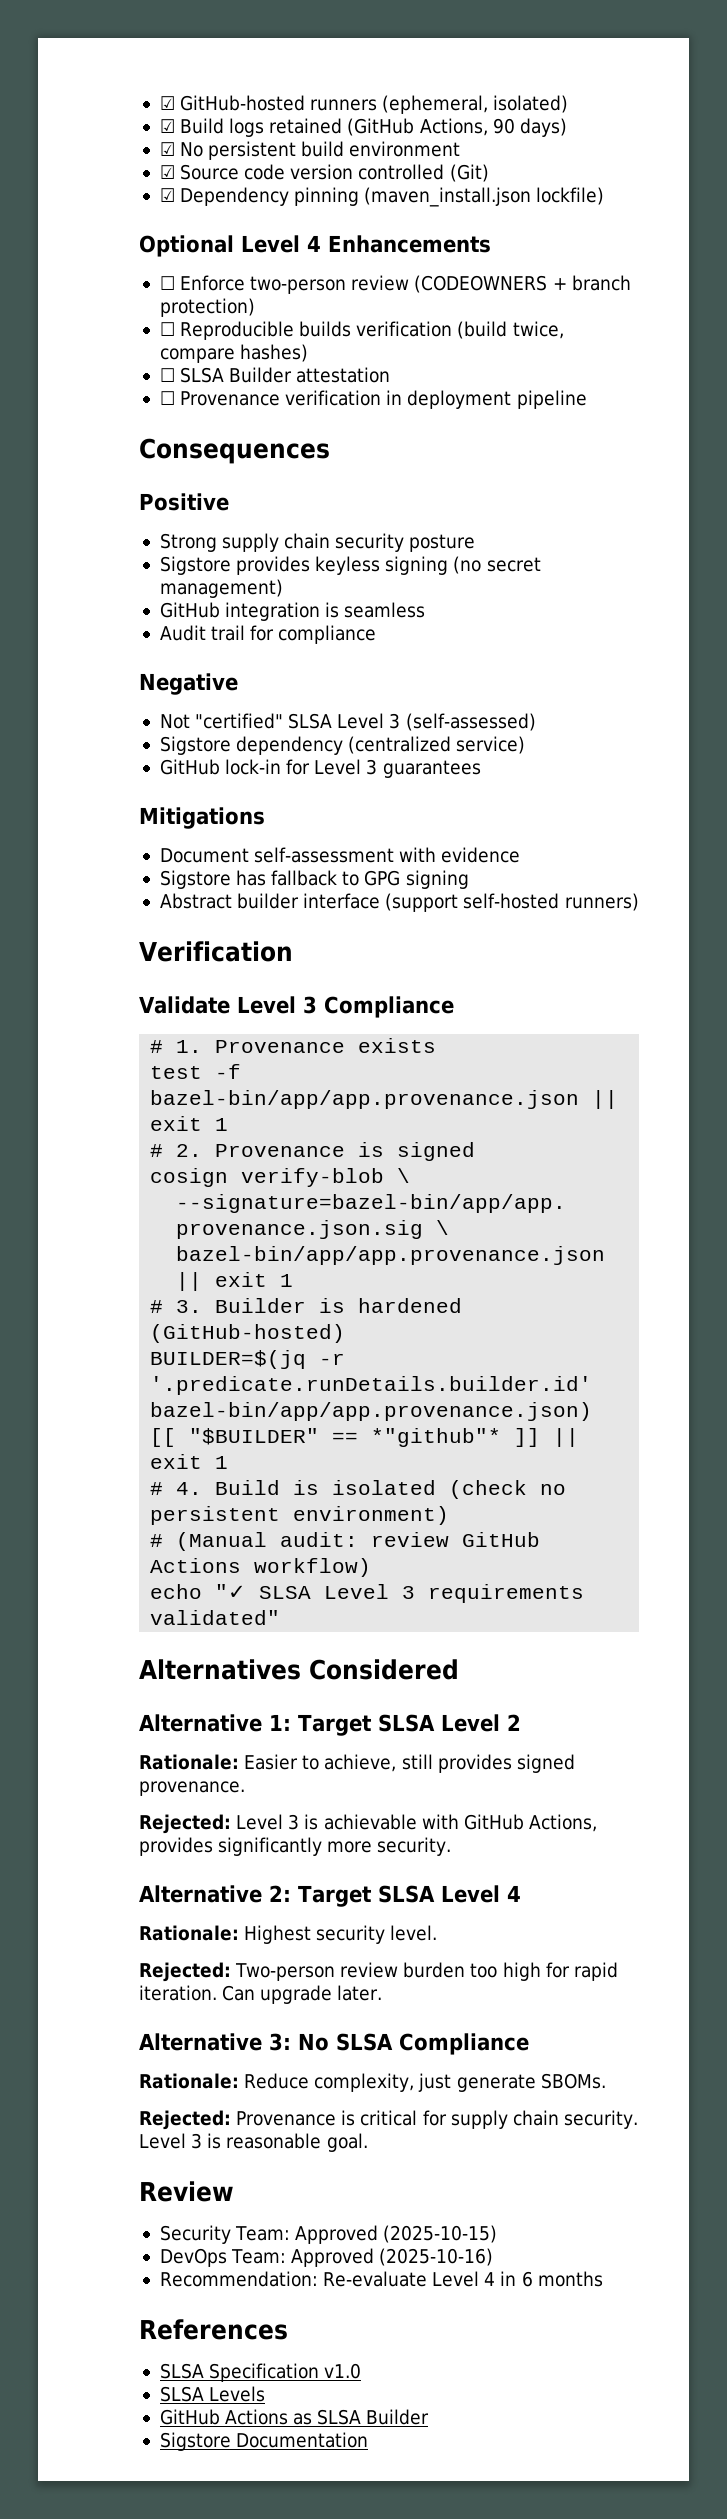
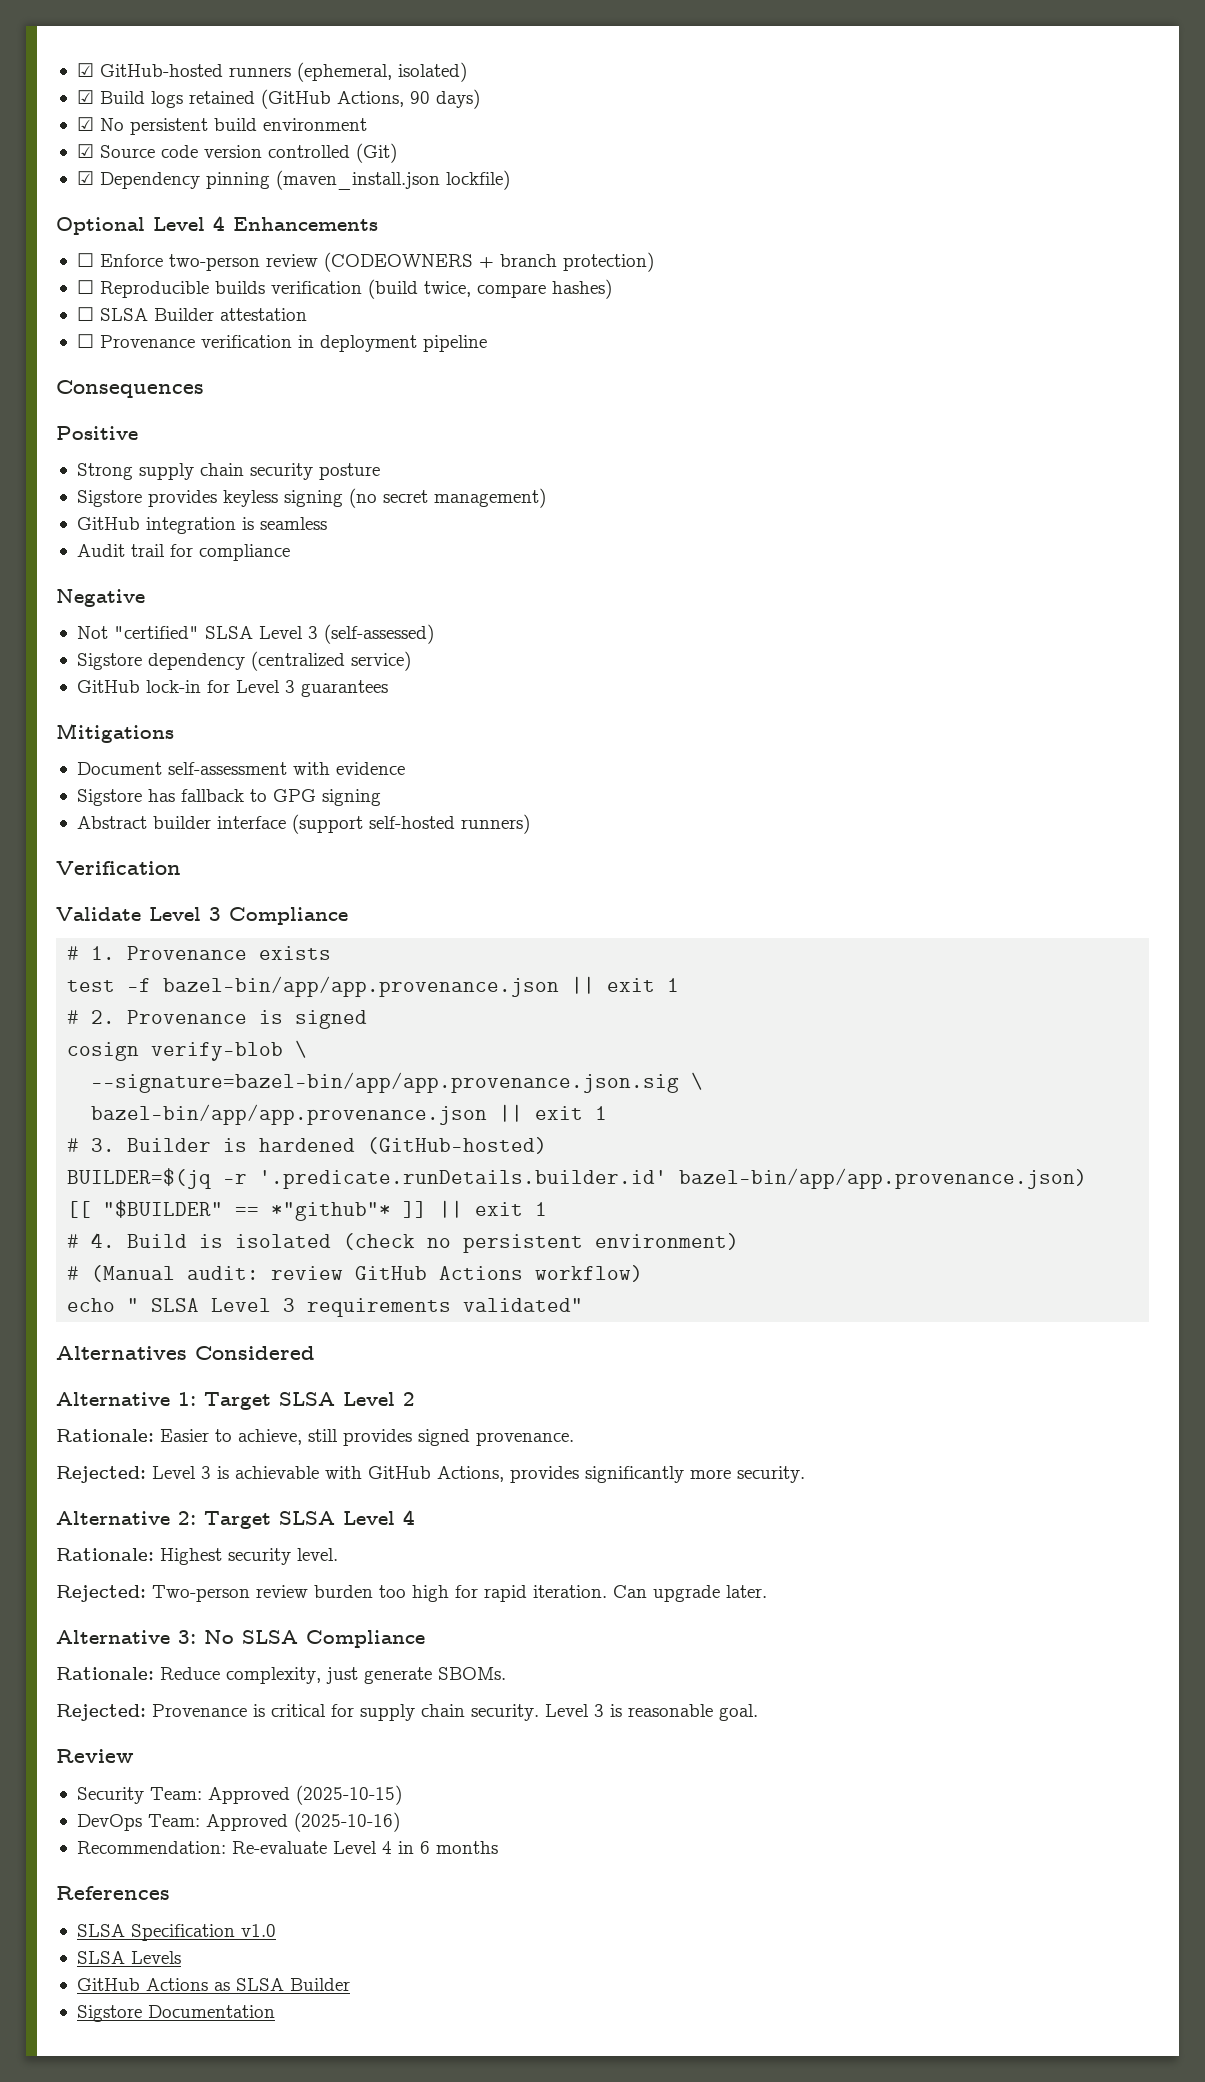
[215,1584,247,1599] "✓ -> [127,1298,140,1312] "

